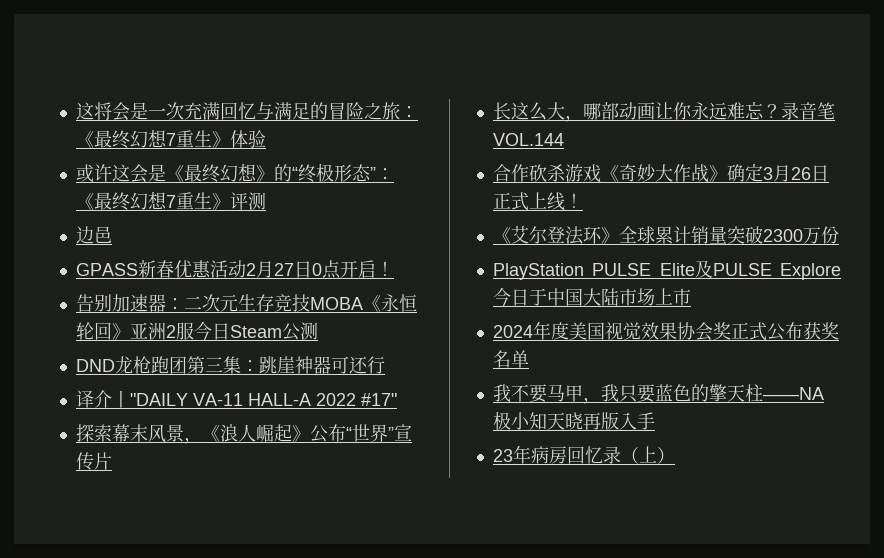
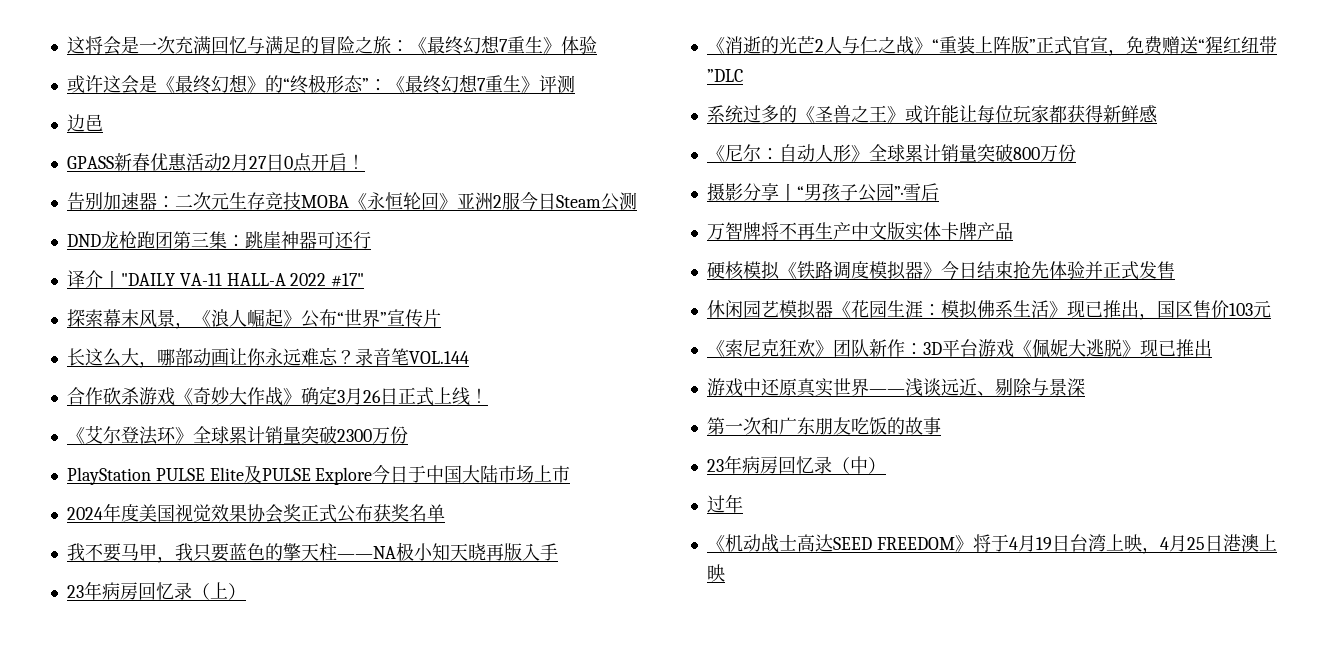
(675, 455) none -> [706,36,1277,56] [706,69,743,82] [706,105,1158,123] [706,144,1076,162] [706,183,939,202] [706,222,1013,241] [706,261,1175,280] [706,300,1271,320] [706,339,1212,358] [706,378,1085,397] [706,417,941,435] [706,455,886,474] [706,494,743,513] [706,534,1277,554] [706,564,725,582] // 《消逝的光芒2人与仁之战》“重装上阵版”正式官宣，免费赠送“猩红纽带”DLC // 系统过多的《圣兽之王》或许能让每位玩家都获得新鲜感 // 《尼尔：自动人形》全球累计销量突破800万份 // 摄影分享丨“男孩子公园”·雪后 // 万智牌将不再生产中文版实体卡牌产品 // 硬核模拟《铁路调度模拟器》今日结束抢先体验并正式发售 // 休闲园艺模拟器《花园生涯：模拟佛系生活》现已推出，国区售价103元 // 《索尼克狂欢》团队新作：3D平台游戏《佩妮大逃脱》现已推出 // 游戏中还原真实世界——浅谈远近、剔除与景深 // 第一次和广东朋友吃饭的故事 // 23年病房回忆录（中） // 过年 // 《机动战士高达SEED FREEDOM》将于4月19日台湾上映，4月25日港澳上映

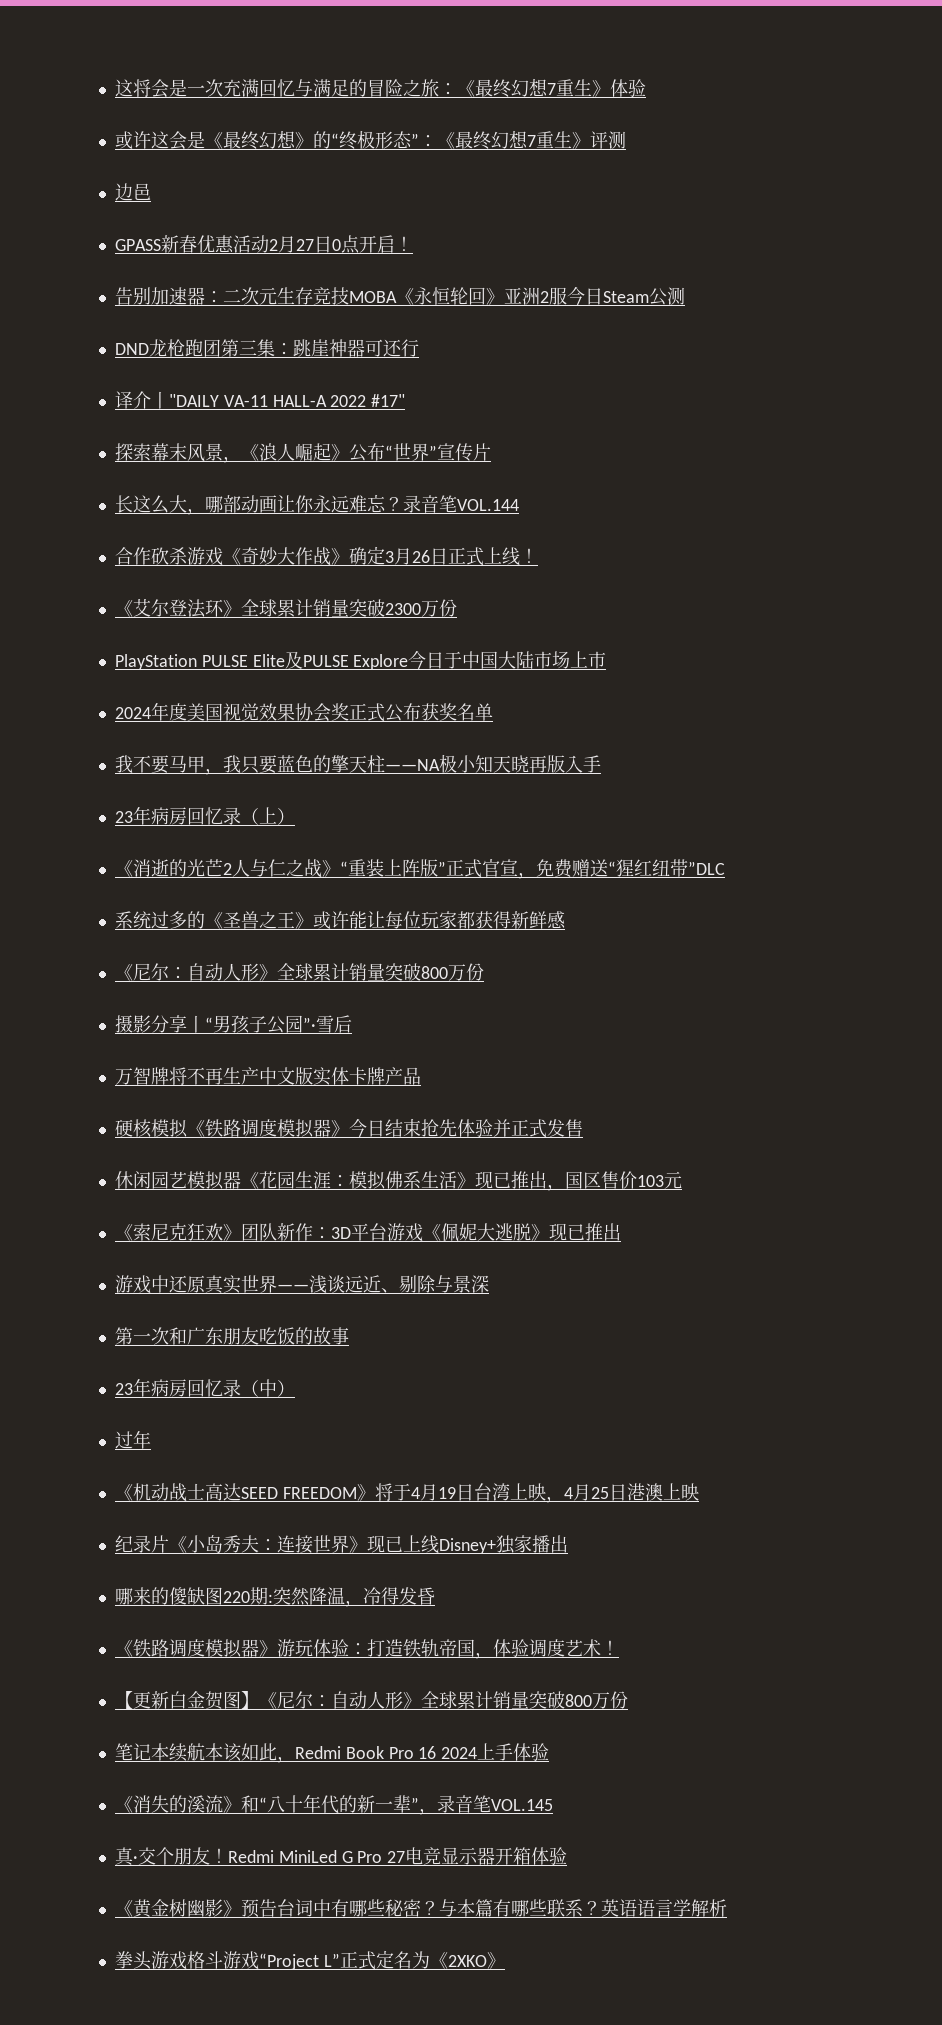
(725, 573) none -> [114,1535,568,1554] [114,1587,435,1607] [114,1639,619,1659] [114,1691,628,1710] [114,1743,550,1763] [114,1794,553,1815] [114,1847,568,1866] [114,1899,727,1918] [114,1950,505,1970] // 纪录片《小岛秀夫：连接世界》现已上线Disney+独家播出 // 哪来的傻缺图220期:突然降温，冷得发昏 // 《铁路调度模拟器》游玩体验：打造铁轨帝国，体验调度艺术！ // 【更新白金贺图】《尼尔：自动人形》全球累计销量突破800万份 // 笔记本续航本该如此，Redmi Book Pro 16 2024上手体验 // 《消失的溪流》和“八十年代的新一辈”，录音笔VOL.145 // 真·交个朋友！Redmi MiniLed G Pro 27电竞显示器开箱体验 // 《黄金树幽影》预告台词中有哪些秘密？与本篇有哪些联系？英语语言学解析 // 拳头游戏格斗游戏“Project L”正式定名为《2XKO》

